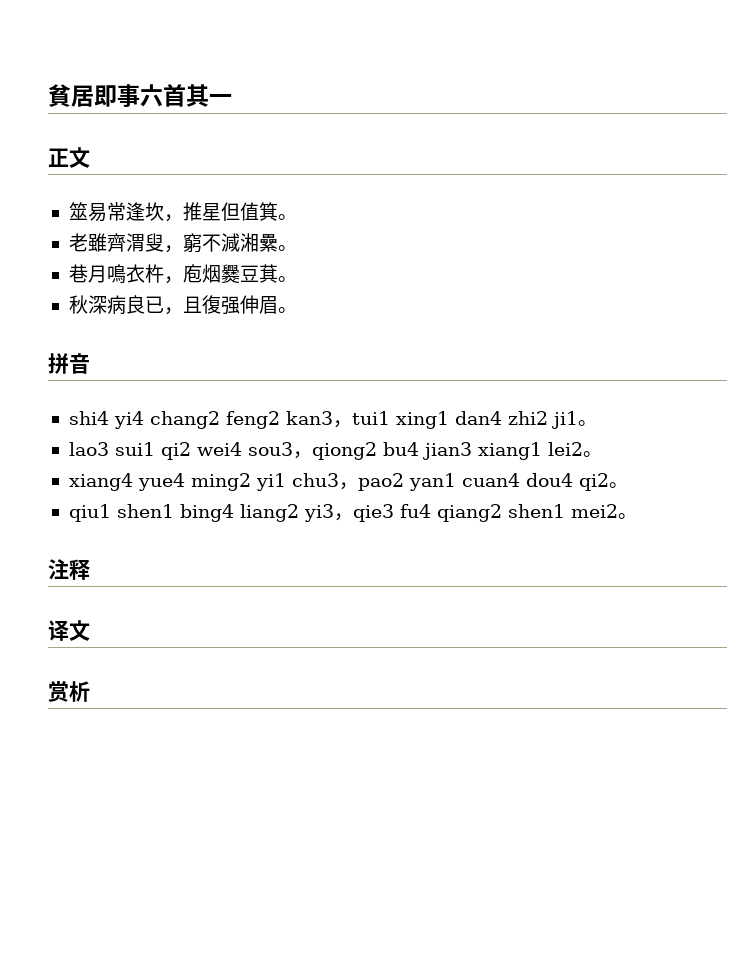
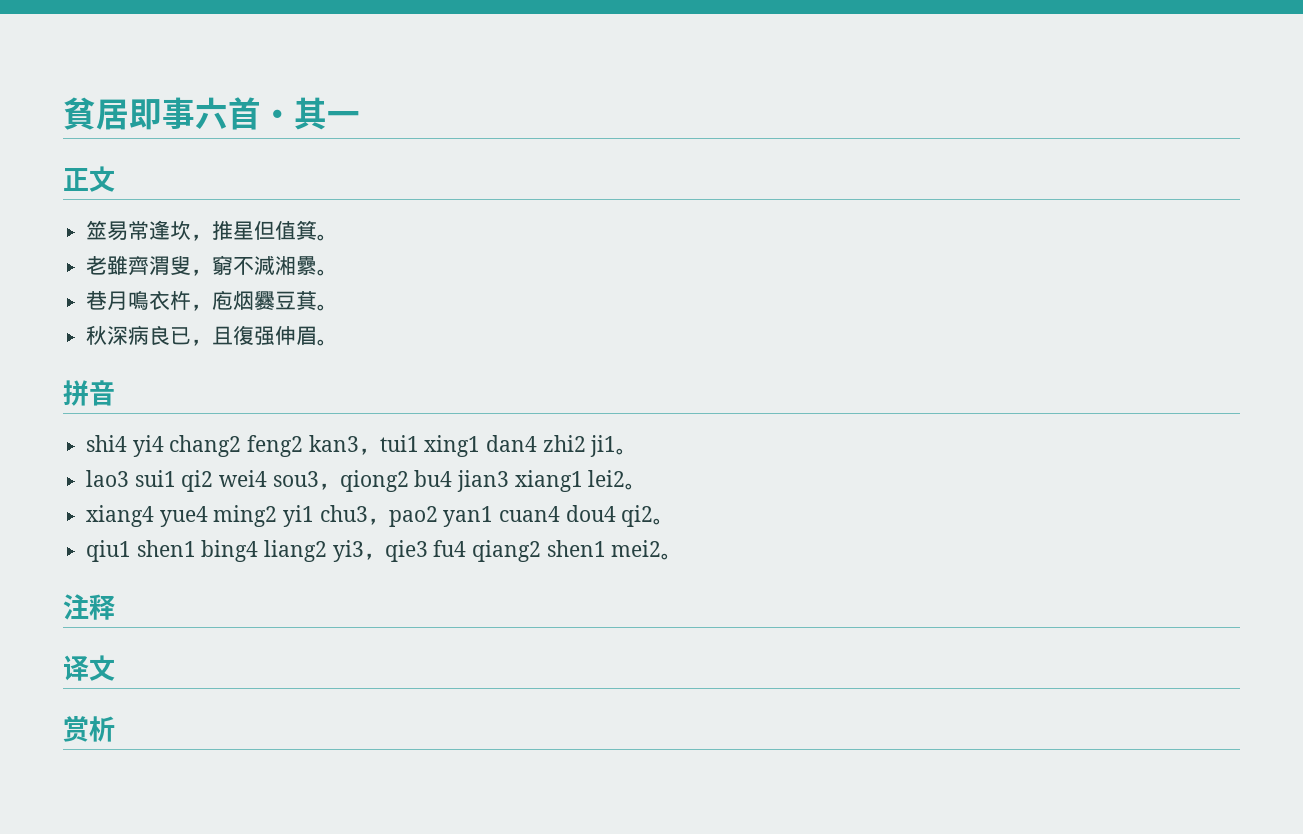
(186, 95) none -> [261,109,294,126] ・

